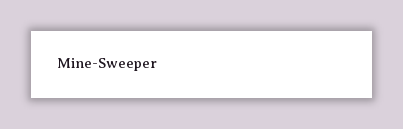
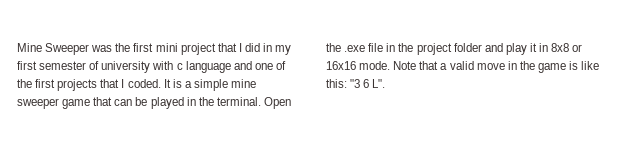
[57,58,157,71] Mine-Sweeper -> [17,43,292,55] [17,61,286,73] [17,79,257,91] [17,97,291,109] [326,43,583,55] [326,61,600,73] [326,79,386,88] Mine Sweeper was the first mini project that I did in my first semester of university with c language and one of the first projects that I coded. It is a simple mine sweeper game that can be played in the terminal. Open the .exe file in the project folder and play it in 8x8 or 16x16 mode. Note that a valid move in the game is like this: "3 6 L".

